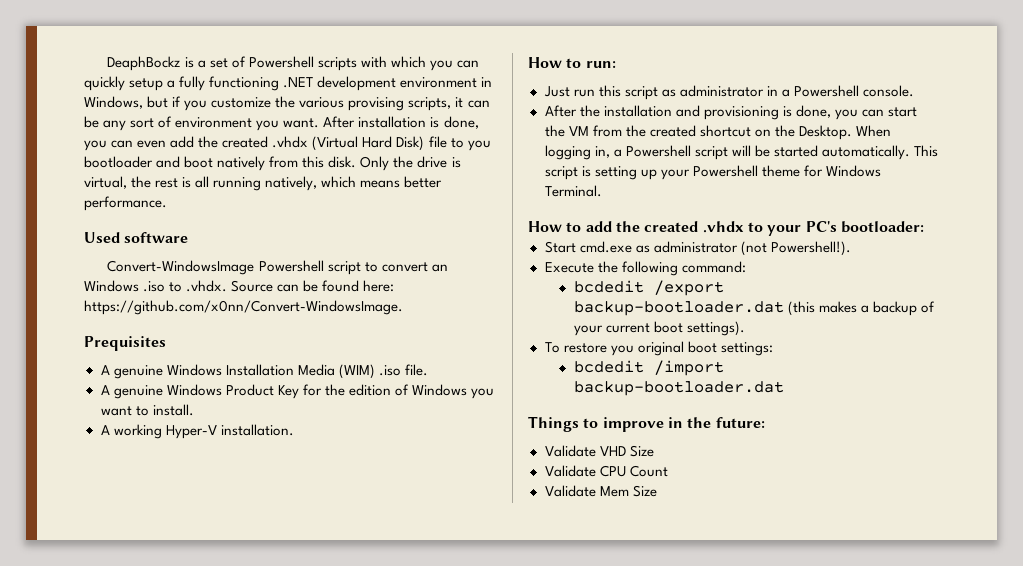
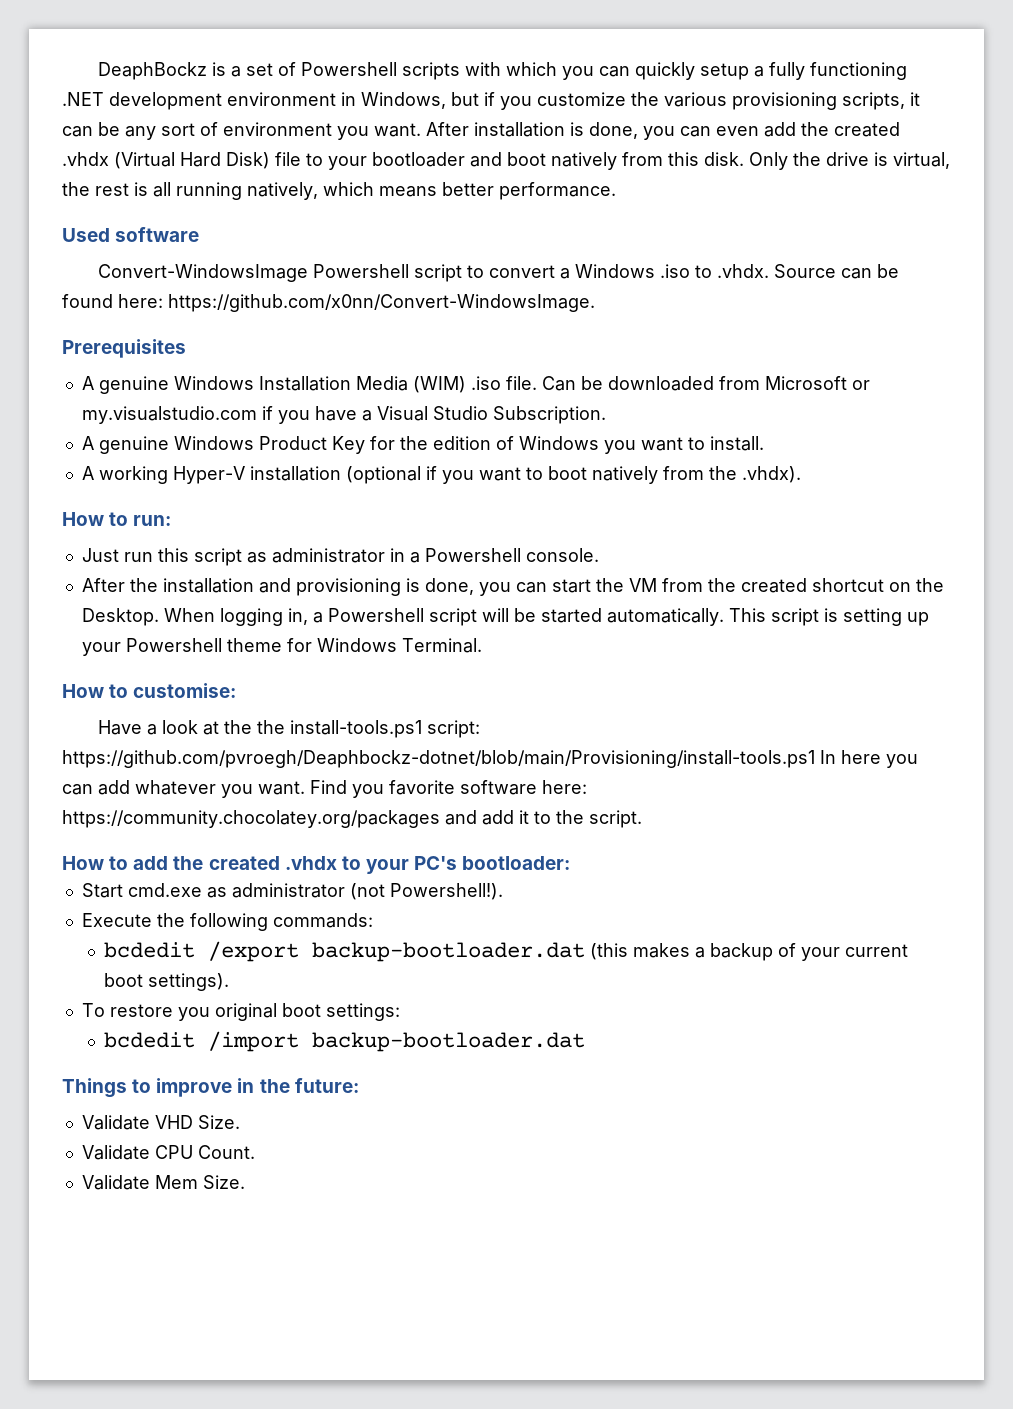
[348,97,405,111] provising -> [732,92,837,110] provisioning
[467,140,491,151] you -> [328,156,367,170] your
[431,264,448,272] an -> [559,268,570,279] a
[84,336,166,351] Prequisites -> [62,339,186,358] Prerequisites
(428, 370) none -> [541,376,870,391] [81,406,606,424] Can be downloaded from Microsoft or my.visualstudio.com if you have a Visual Studio Subscription.
[220,424,294,436] installation. -> [249,466,801,484] installation (optional if you want to boot natively from the .vhdx).
(602, 191) none -> [62,683,237,698] [97,720,480,738] [62,750,918,768] [62,780,587,798] [62,810,642,828] // How to customise: // Have a look at the the install-tools.ps1 script: https://github.com/pvroegh/Deaphbockz-dotnet/blob/main/Provisioning/install-tools.ps1 In here you can add whatever you want. Find you favorite software here: https://community.chocolatey.org/packages and add it to the script.
[681,261,746,273] command: -> [272,913,373,928] commands:
[629,445,654,457] Size -> [197,1115,240,1129] Size.
[629,465,668,477] Count -> [197,1145,255,1159] Count.
[632,485,657,497] Size -> [202,1175,245,1189] Size.

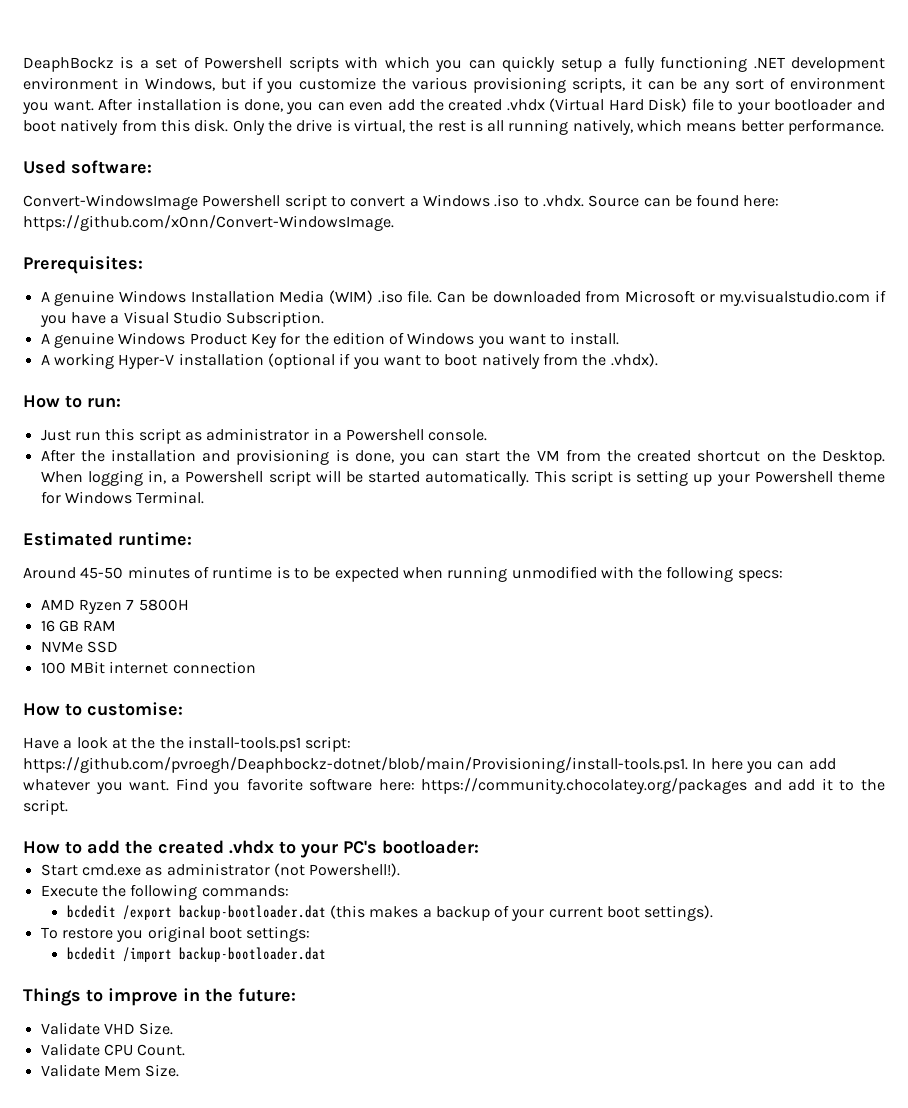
[115,227,200,242] software -> [71,160,152,174] software:
[62,339,186,358] Prerequisites -> [23,256,143,274] Prerequisites:
(482, 645) none -> [23,532,192,546] [23,566,783,582] [40,599,189,614] [40,620,117,632] [40,641,118,653] [40,661,256,674] // Estimated runtime: // Around 45-50 minutes of runtime is to be expected when running unmodified with the following specs: // AMD Ryzen 7 5800H // 16 GB RAM // NVMe SSD // 100 MBit internet connection
[62,750,815,768] https://github.com/pvroegh/Deaphbockz-dotnet/blob/main/Provisioning/install-tools.ps1 -> [23,757,688,773] https://github.com/pvroegh/Deaphbockz-dotnet/blob/main/Provisioning/install-tools.ps1.

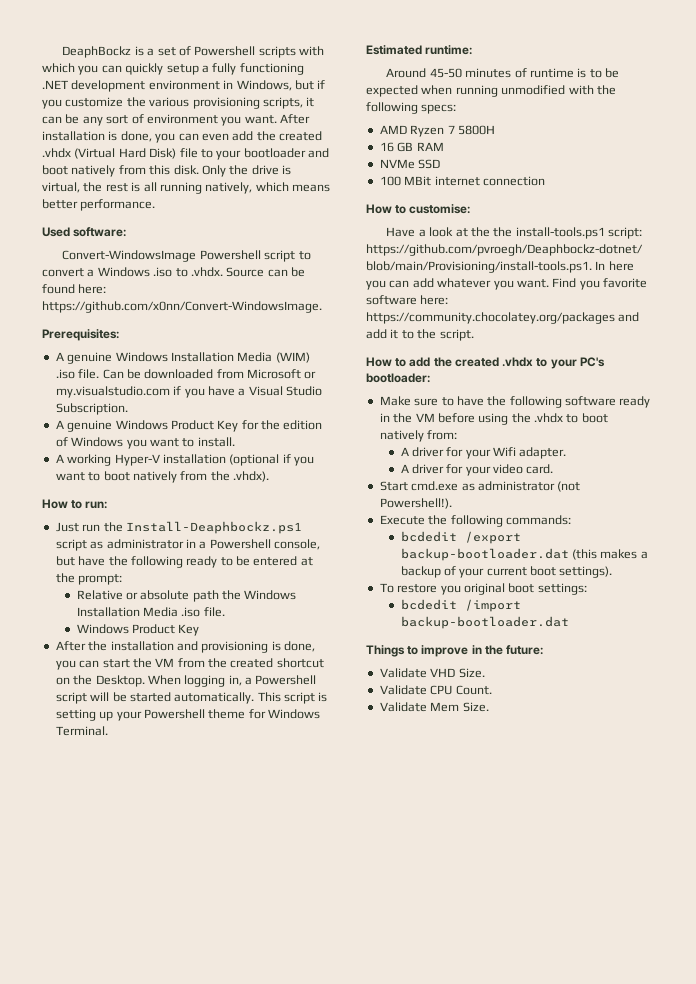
[105,428,135,441] this -> [103,521,302,534] the Install-Deaphbockz.ps1
[428,429,488,441] console. -> [274,539,320,550] [55,556,313,568] [55,573,123,585] [76,590,297,602] [76,607,225,617] [76,624,200,636] console, but have the following ready to be entered at the prompt: // Relative or absolute path the Windows Installation Media .iso file. // Windows Product Key
(479, 847) none -> [379,396,651,408] [379,413,608,425] [379,430,458,442] [400,447,567,459] [400,464,554,476] // Make sure to have the following software ready in the VM before using the .vhdx to boot natively from: // A driver for your Wifi adapter. // A driver for your video card.

